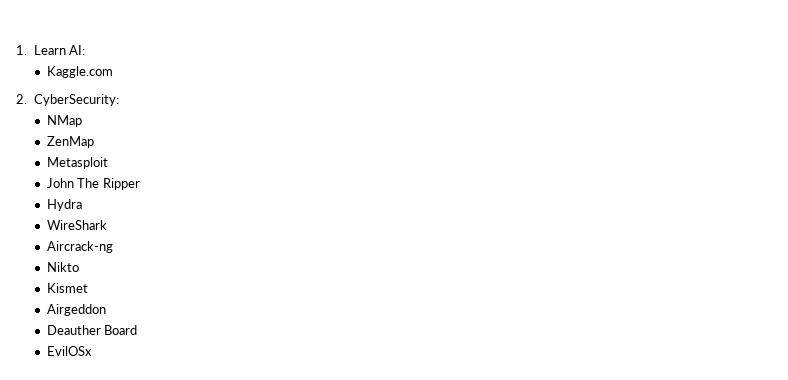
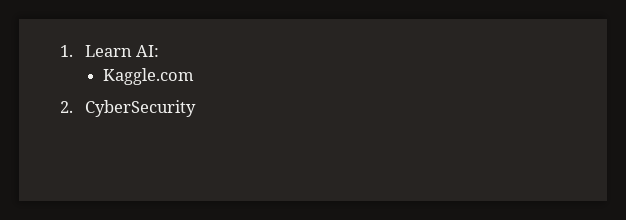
[33,94,119,106] [46,115,82,127] [46,136,94,148] [46,157,108,169] [46,178,140,190] [46,199,82,211] [46,220,107,230] [46,241,113,253] [46,262,79,272] [46,283,88,293] [46,304,106,316] [46,325,138,335] [46,346,92,356] CyberSecurity: // NMap // ZenMap // Metasploit // John The Ripper // Hydra // WireShark // Aircrack-ng // Nikto // Kismet // Airgeddon // Deauther Board // EvilOSx -> [84,100,196,117] CyberSecurity

